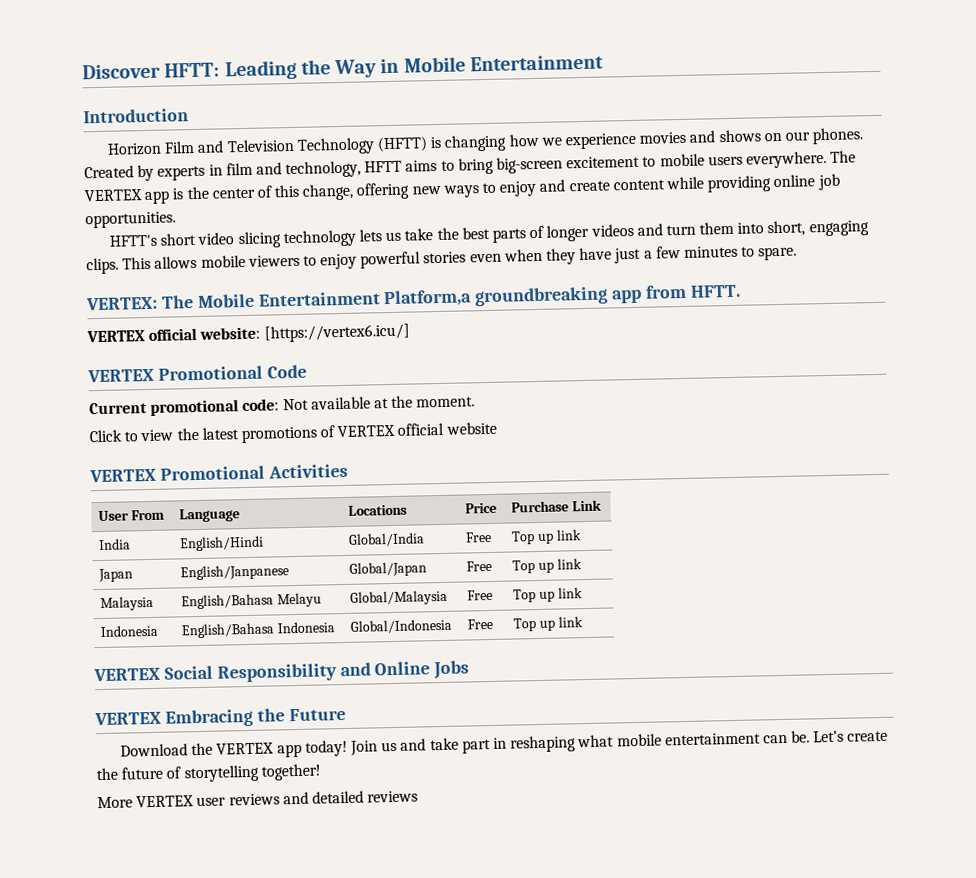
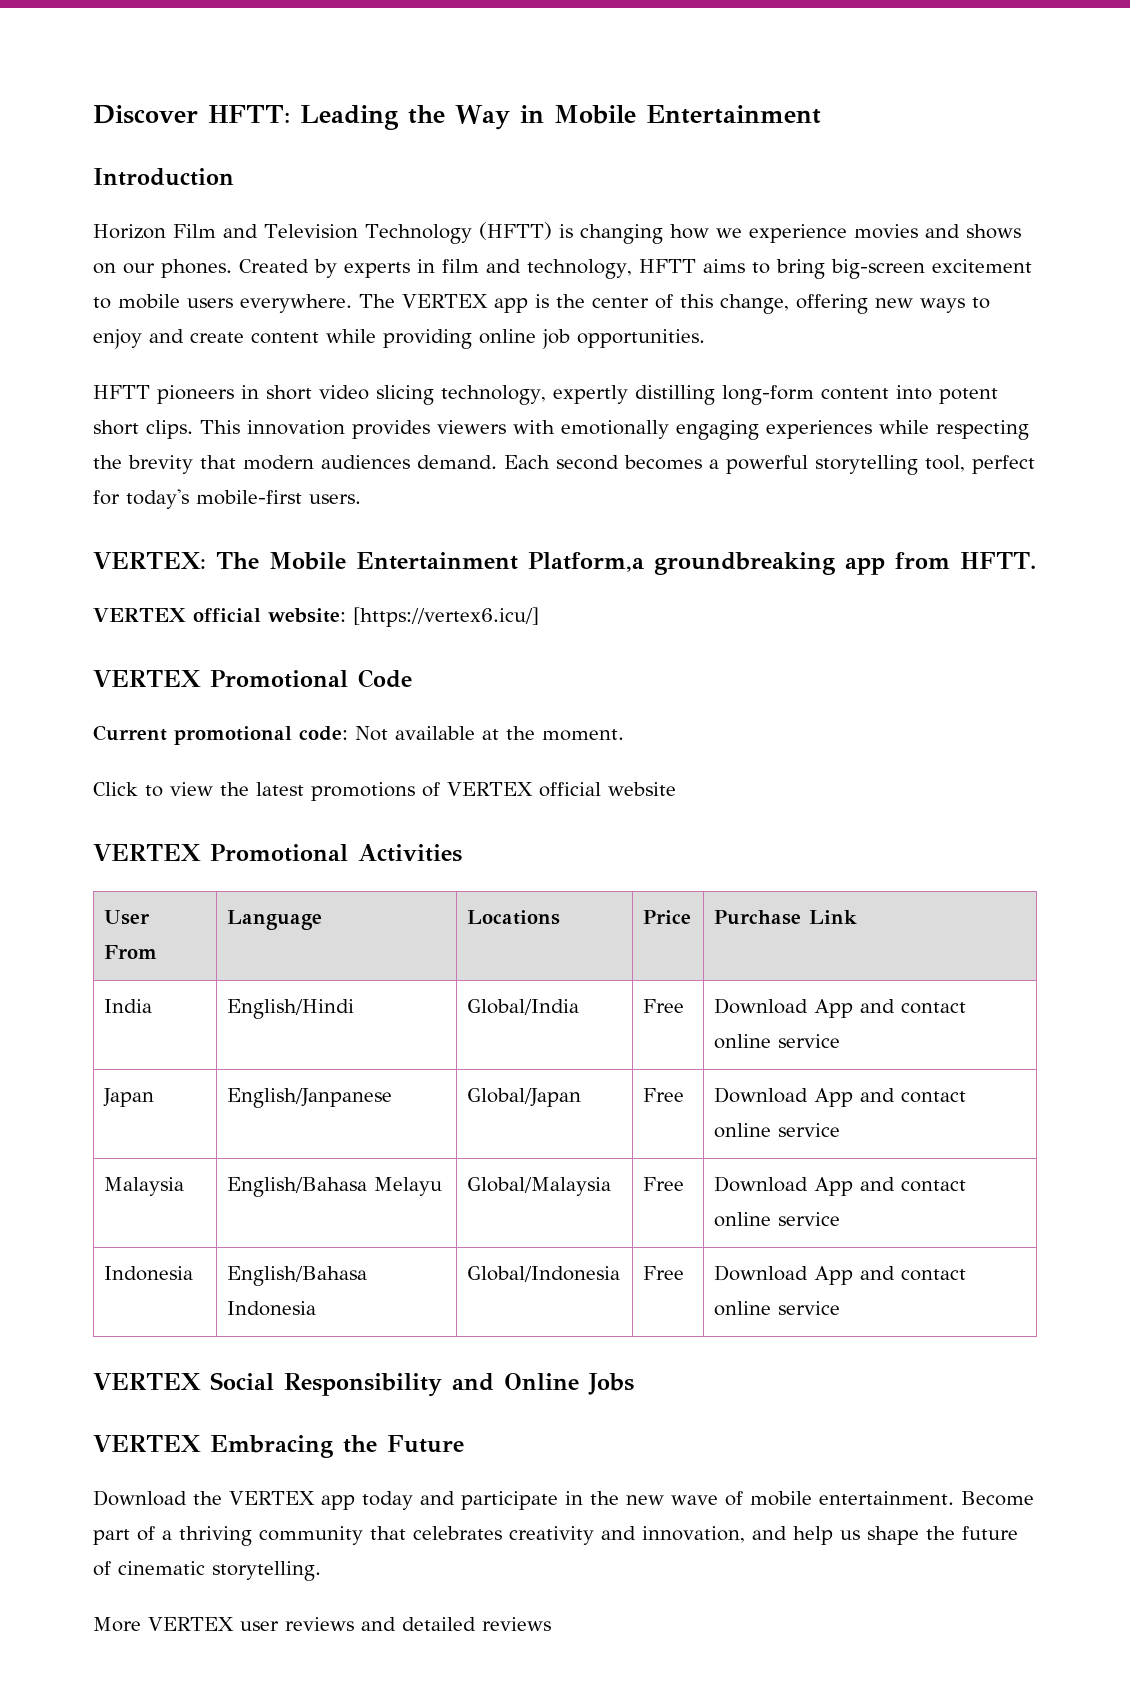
[109,220,869,249] [86,245,798,275] HFTT's short video slicing technology lets us take the best parts of longer videos and turn them into short, engaging clips. This allows mobile viewers to enjoy powerful stories even when they have just a few minutes to spare. -> [93,385,998,405] [93,420,1029,440] [93,455,1035,475] [93,489,361,509] HFTT pioneers in short video slicing technology, expertly distilling long-form content into potent short clips. This innovation provides viewers with emotionally engaging experiences while respecting the brevity that modern audiences demand. Each second becomes a powerful storytelling tool, perfect for today's mobile-first users.
[511,529,582,545] [98,568,134,583] [180,564,290,581] [349,561,428,577] [466,560,493,572] [512,558,582,574] Top up link // Japan | English/Janpanese | Global/Japan | Free | Top up link -> [714,998,967,1018] [714,1034,841,1049] [103,1088,155,1107] [227,1088,393,1108] [467,1088,582,1107] [643,1088,685,1102] [714,1087,967,1107] [714,1123,841,1138] Download App and contact online service // Japan | English/Janpanese | Global/Japan | Free | Download App and contact online service
[513,587,583,603] Top up link -> [714,1176,967,1196] [714,1212,841,1227] Download App and contact online service
[513,616,583,632] Top up link -> [714,1265,967,1285] [714,1301,841,1316] Download App and contact online service
[304,730,889,757] today! Join us and take part in reshaping what mobile entertainment can be. Let’s create -> [362,1491,1034,1510] [93,1526,919,1546] today and participate in the new wave of mobile entertainment. Become part of a thriving community that celebrates creativity and innovation, and help us shape
[183,763,321,783] storytelling together! -> [118,1561,321,1581] cinematic storytelling.

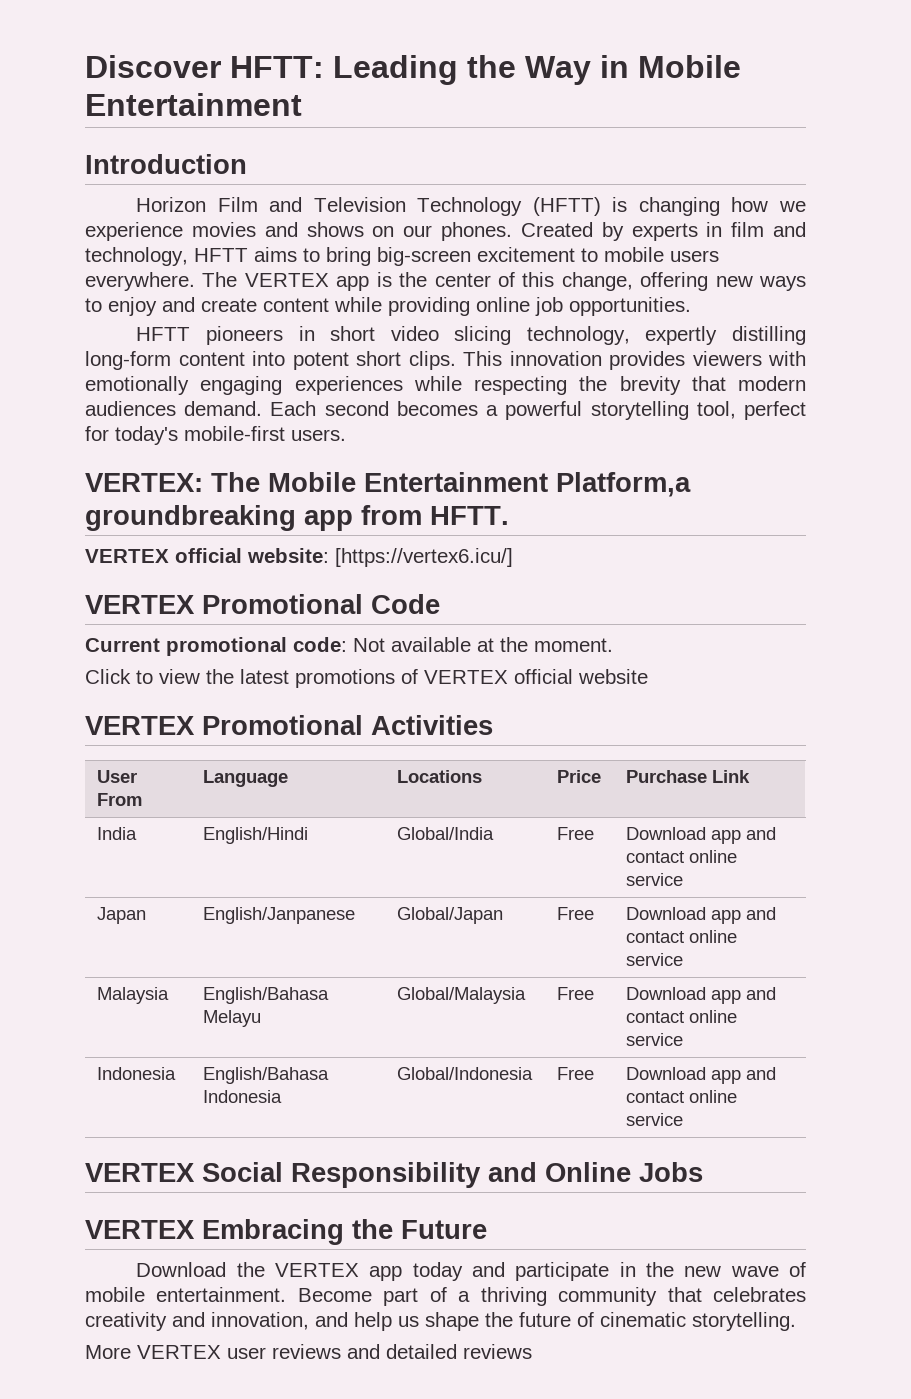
[814,999,854,1018] App -> [711,830,742,844] app
[814,1088,854,1107] App -> [711,910,742,924] app
[814,1177,854,1196] App -> [711,990,742,1004] app
[814,1266,854,1285] App -> [711,1070,742,1084] app

